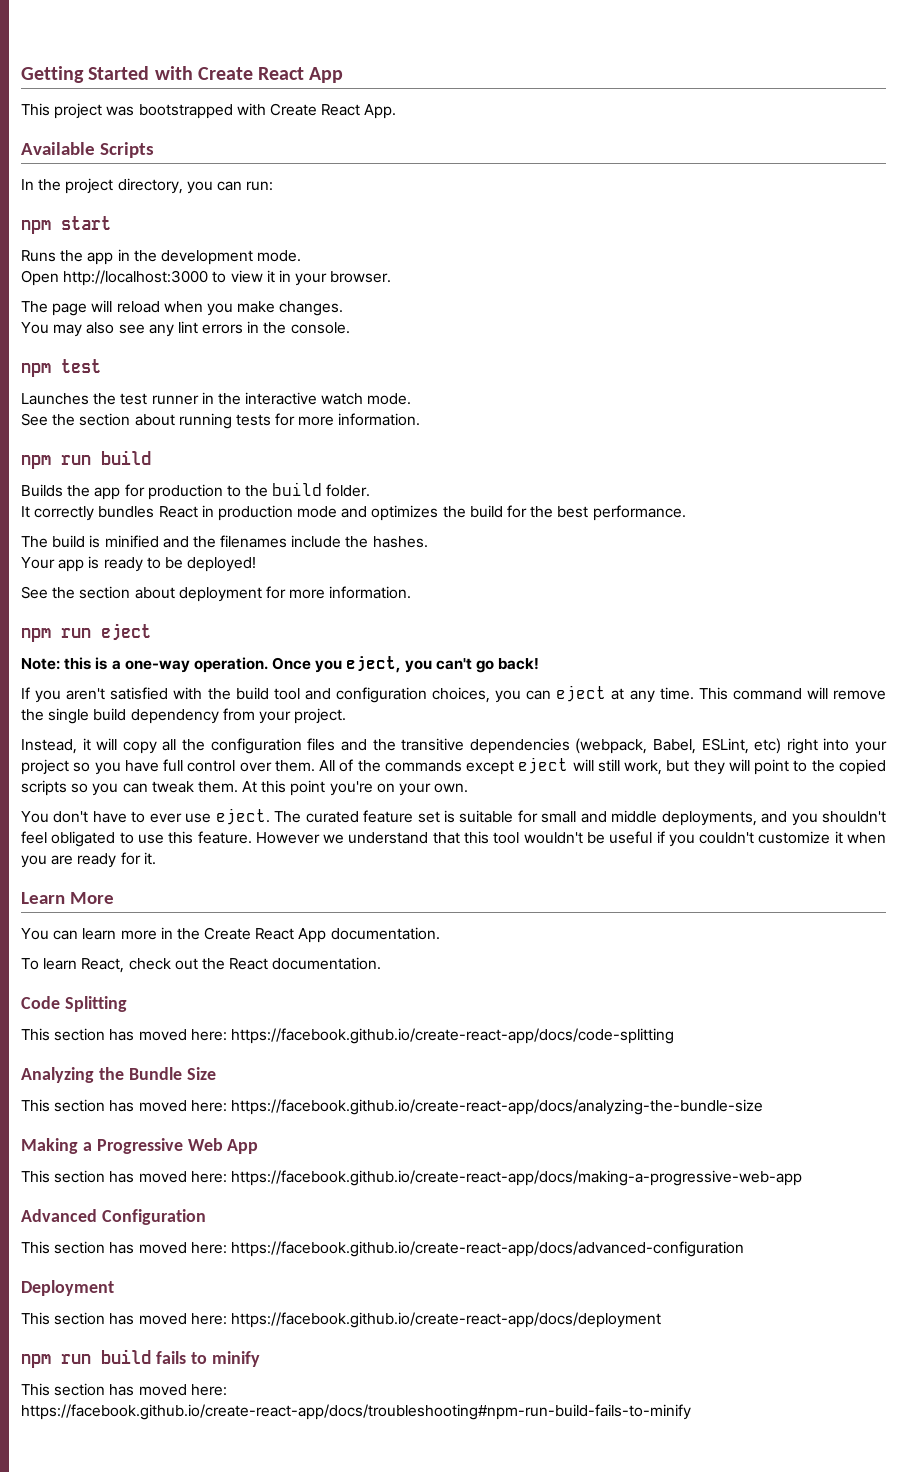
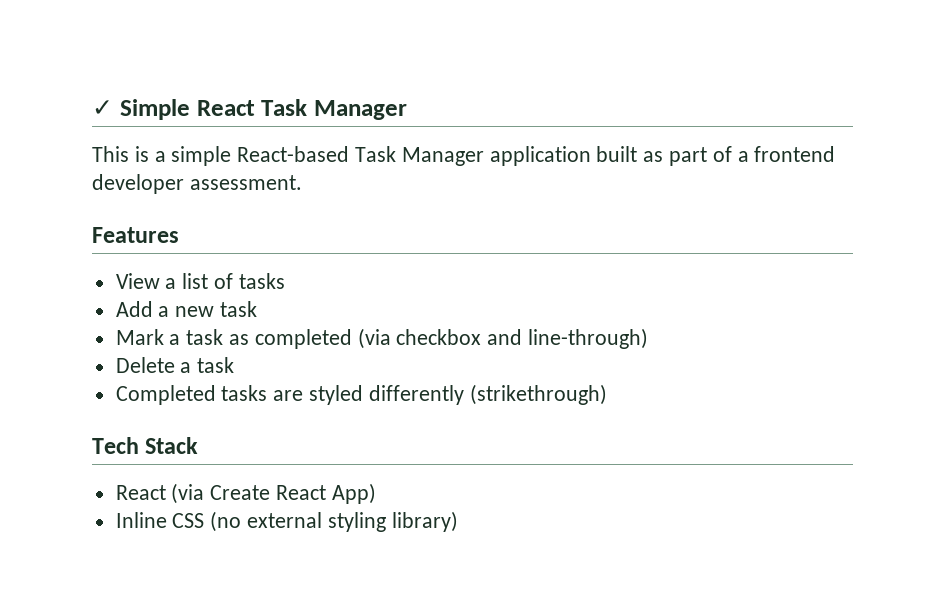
[21,66,344,83] [21,103,397,119] [21,142,154,158] [21,178,274,194] [21,216,111,234] [21,249,302,265] [21,270,392,286] [21,300,344,316] [21,321,350,337] [21,359,101,377] [21,392,412,405] [21,413,421,429] [21,450,151,469] [21,482,371,500] [21,505,686,521] [21,535,428,548] [21,556,257,572] [21,586,412,602] [21,623,151,642] [21,656,540,673] [21,685,887,703] [21,708,347,724] [21,738,887,754] [21,757,886,775] [21,780,469,796] [21,808,887,826] [21,831,886,847] [21,852,156,868] [21,892,114,904] [21,927,440,943] [21,957,382,973] [21,996,127,1012] [21,1028,674,1044] [21,1067,216,1083] [21,1099,763,1115] [21,1138,259,1154] [21,1170,802,1186] [21,1209,206,1225] [21,1241,744,1257] [21,1280,114,1296] [21,1312,661,1328] [21,1349,260,1368] [21,1383,227,1396] [21,1404,691,1420] Getting Started with Create React App // This project was bootstrapped with Create React App. // Available Scripts // In the project directory, you can run: // npm start // Runs the app in the development mode. // Open http://localhost:3000 to view it in your browser. // The page will reload when you make changes. // You may also see any lint errors in the console. // npm test // Launches the test runner in the interactive watch mode. // See the section about running tests for more information. // npm run build // Builds the app for production to the build folder. // It correctly bundles React in production mode and optimizes the build for the best performance. // The build is minified and the filenames include the hashes. // Your app is ready to be deployed! // See the section about deployment for more information. // npm run eject // Note: this is a one-way operation. Once you eject, you can't go back! // If you aren't satisfied with the build tool and configuration choices, you can eject at any time. This command will remove the single build dependency from your project. // Instead, it will copy all the configuration files and the transitive dependencies (webpack, Babel, ESLint, etc) right into your project so you have full control over them. All of the commands except eject will still work, but they will point to the copied scripts so you can tweak them. At this point you're on your own. // You don't have to ever use eject. The curated feature set is suitable for small and middle deployments, and you shouldn't feel obligated to use this feature. However we understand that this tool wouldn't be useful if you couldn't customize it when you are ready for it. // Learn More // You can learn more in the Create React App documentation. // To learn React, check out the React documentation. // Code Splitting // This section has moved here: https://facebook.github.io/create-react-app/docs/code-splitting // Analyzing the Bundle Size // This section has moved here: https://facebook.github.io/create-react-app/docs/analyzing-the-bundle-size // Making a Progressive Web App // This section has moved here: https://facebook.github.io/create-react-app/docs/making-a-progressive-web-app // Advanced Configuration // This section has moved here: https://facebook.github.io/create-react-app/docs/advanced-configuration // Deployment // This section has moved here: https://facebook.github.io/create-react-app/docs/deployment // npm run build fails to minify // This section has moved here: https://facebook.github.io/create-react-app/docs/troubleshooting#npm-run-build-fails-to-minify -> [92,99,407,120] [92,146,836,166] [92,174,302,194] [92,227,179,243] [115,273,285,289] [115,301,258,317] [115,328,649,349] [115,357,235,373] [115,384,607,405] [92,437,199,454] [115,483,376,504] [115,511,458,532] ✓ Simple React Task Manager // This is a simple React-based Task Manager application built as part of a frontend developer assessment. // Features // View a list of tasks // Add a new task // Mark a task as completed (via checkbox and line-through) // Delete a task // Completed tasks are styled differently (strikethrough) // Tech Stack // React (via Create React App) // Inline CSS (no external styling library)

